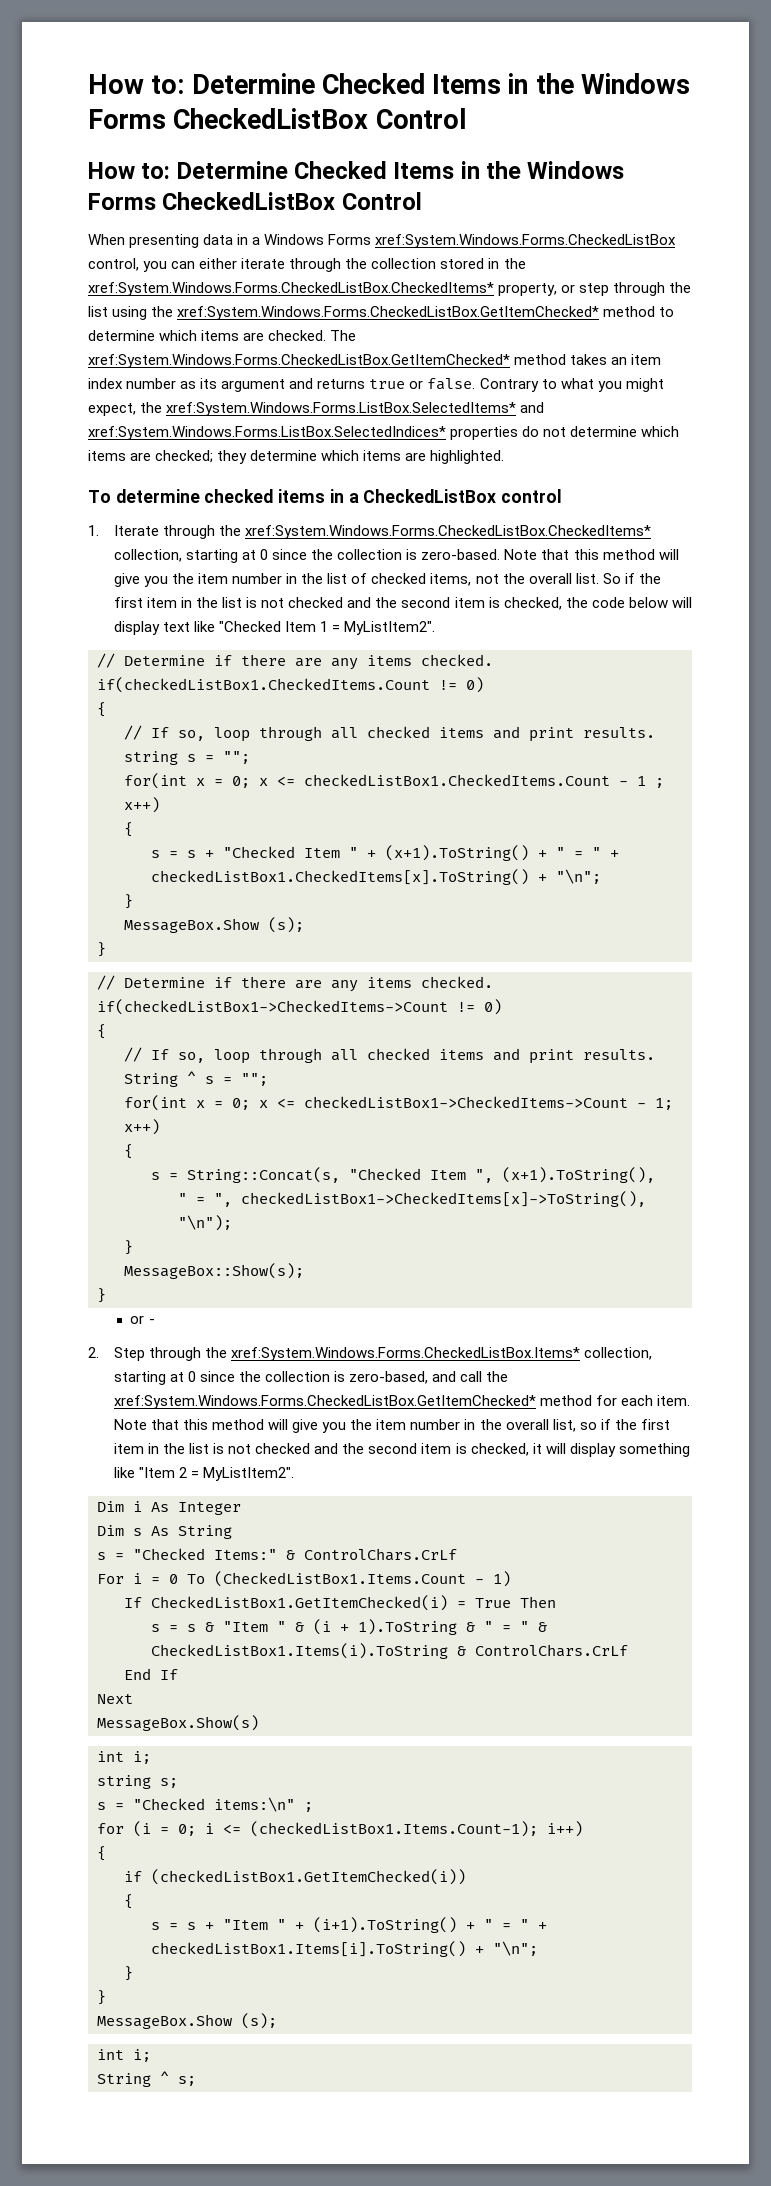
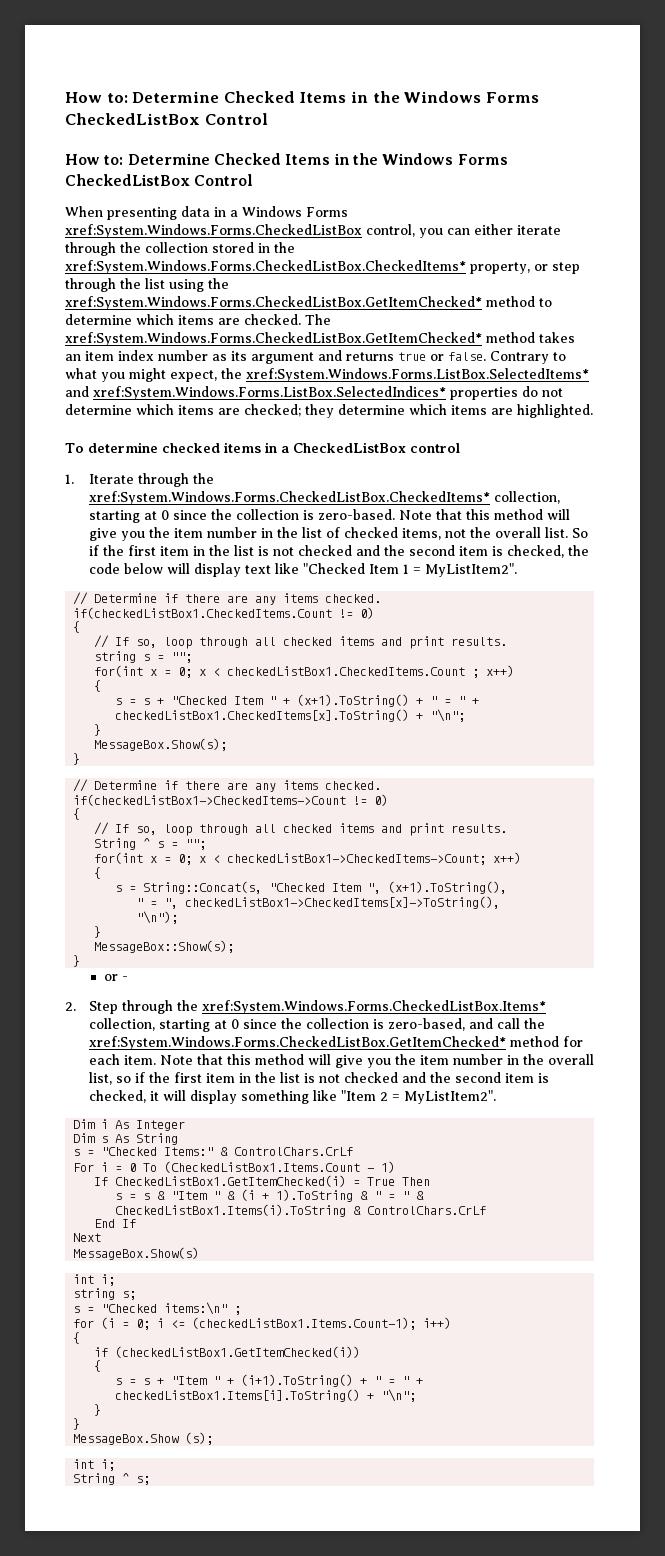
[277,774,646,786] <= checkedListBox1.CheckedItems.Count - 1 -> [213,666,466,676] < checkedListBox1.CheckedItems.Count
[124,917,304,933] MessageBox.Show (s); -> [94,738,228,751] MessageBox.Show(s);
[277,1096,673,1110] <= checkedListBox1->CheckedItems->Count - 1; -> [213,853,487,865] < checkedListBox1->CheckedItems->Count;

